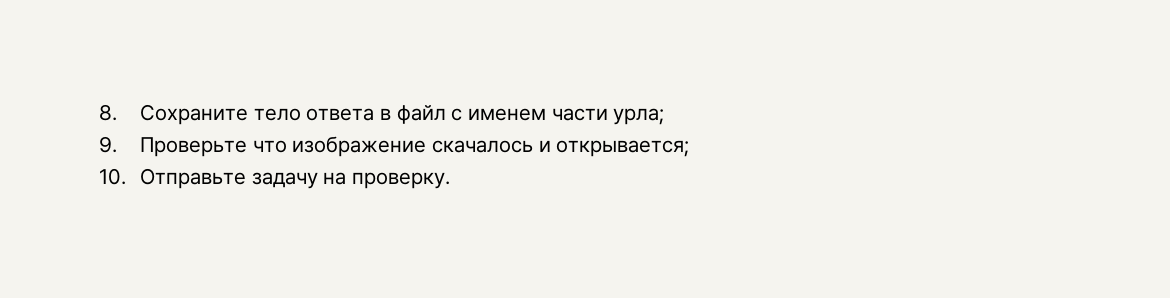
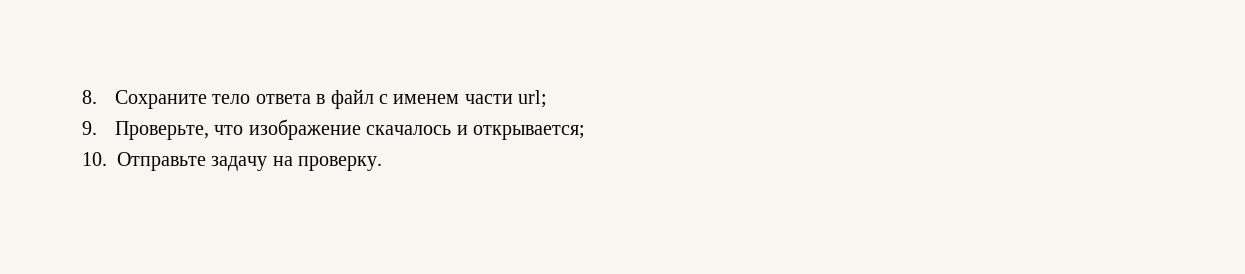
[613,108,665,125] урла; -> [518,90,548,108] url;
[140,137,248,157] Проверьте -> [114,121,209,140] Проверьте,

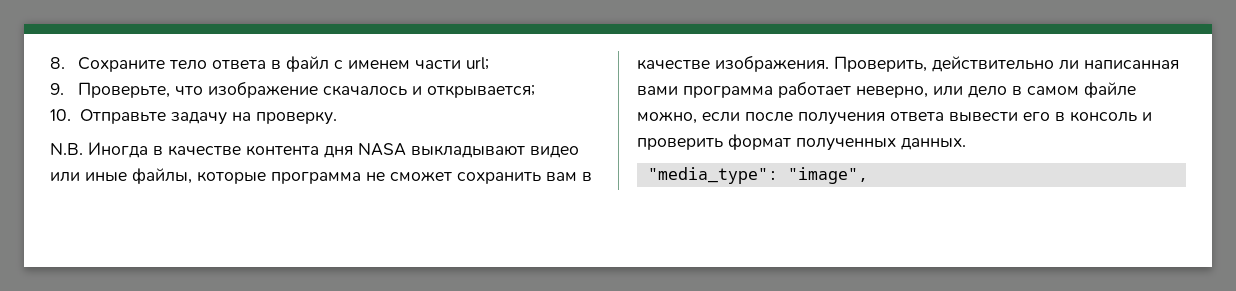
(383, 163) none -> [50,142,579,158] [50,168,592,184] [637,55,1179,72] [637,81,1136,98] [637,111,1152,125] [637,134,966,151] [647,167,868,184] // N.B. Иногда в качестве контента дня NASA выкладывают видео или иные файлы, которые программа не сможет сохранить вам в качестве изображения. Проверить, действительно ли написанная вами программа работает неверно, или дело в самом файле можно, если после получения ответа вывести его в консоль и проверить формат полученных данных. // "media_type": "image",

